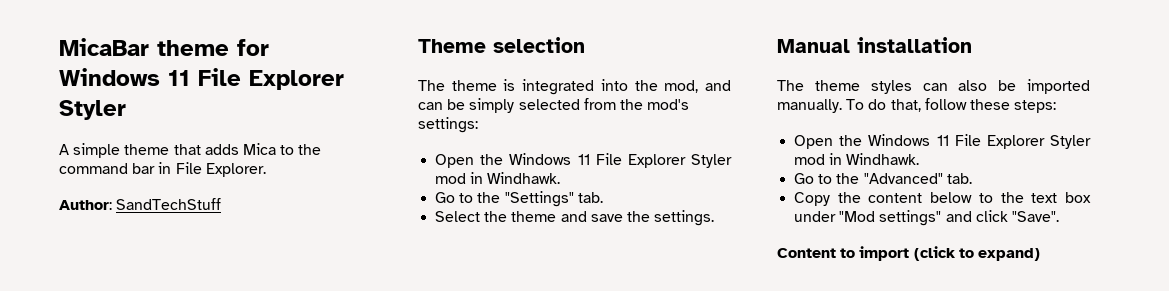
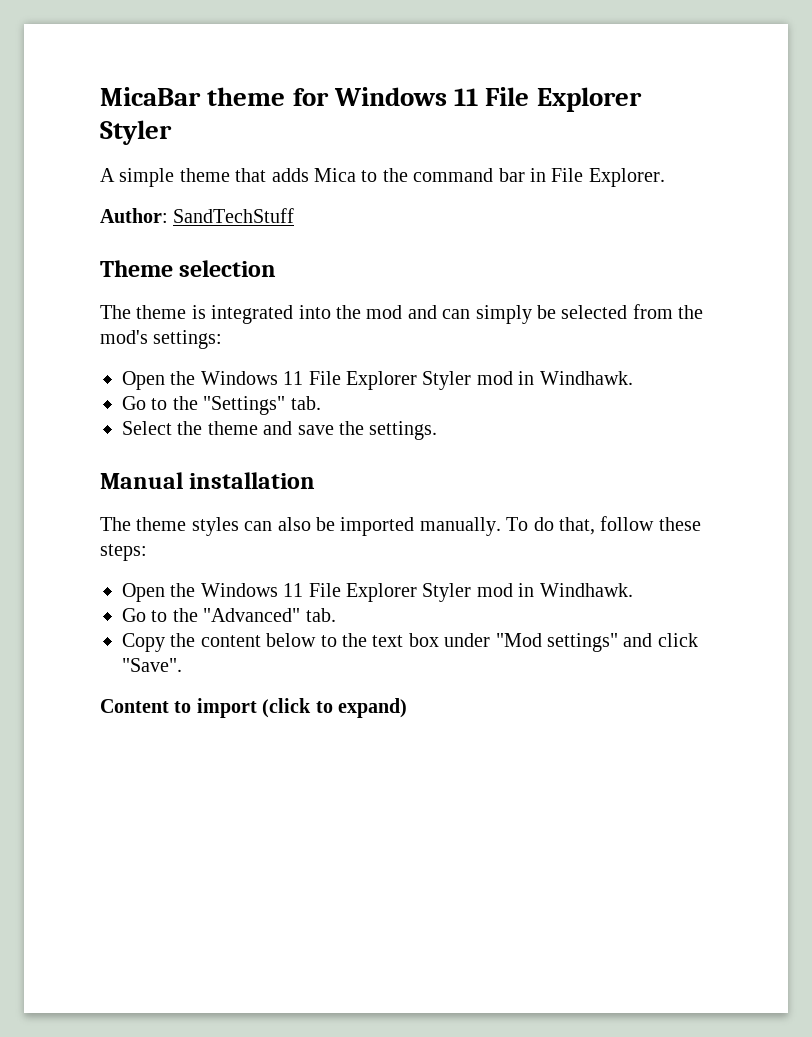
[664,80,699,93] mod, -> [366,305,403,319] mod
[447,98,515,113] be simply -> [475,305,556,324] simply be

